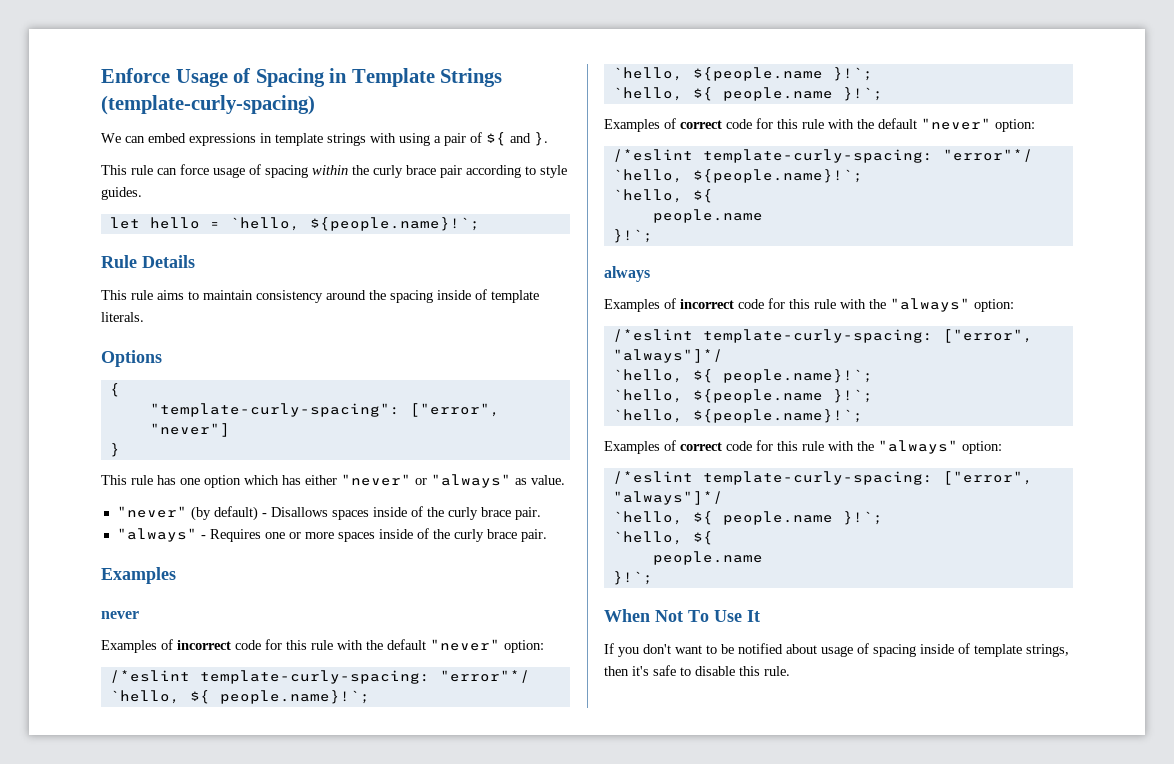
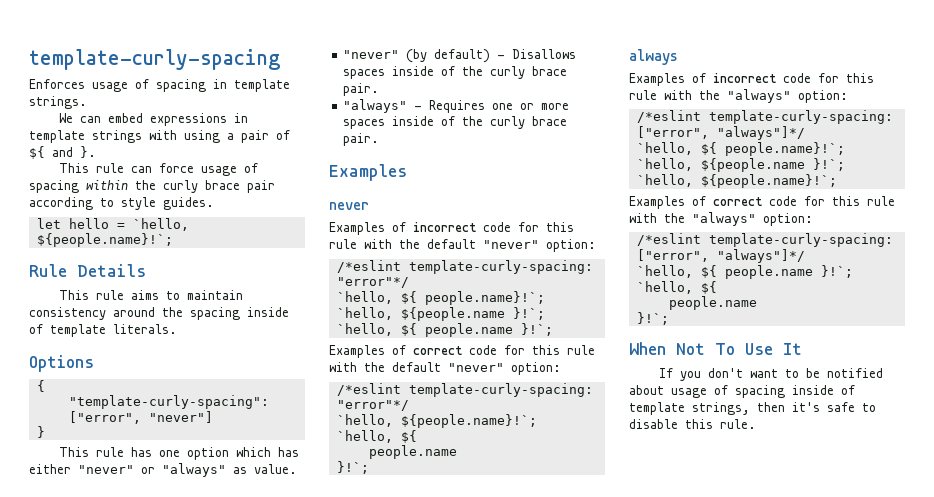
[101,68,503,87] [101,95,315,115] Enforce Usage of Spacing in Template Strings (template-curly-spacing) -> [29,49,280,70] [29,79,290,92] [29,96,87,109] template-curly-spacing // Enforces usage of spacing in template strings.

